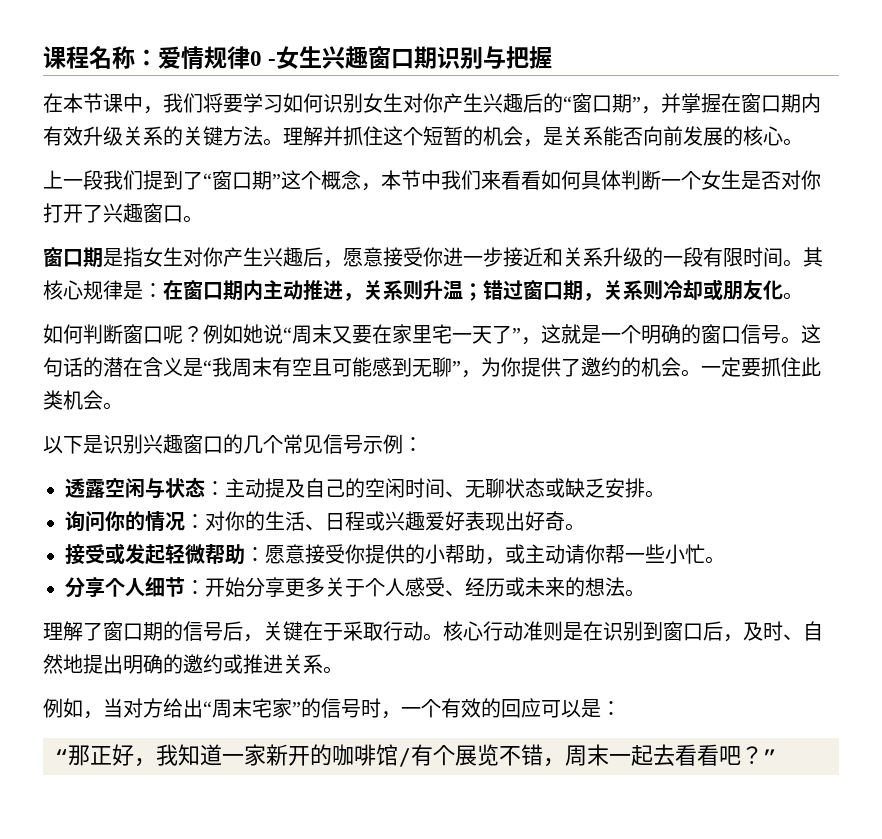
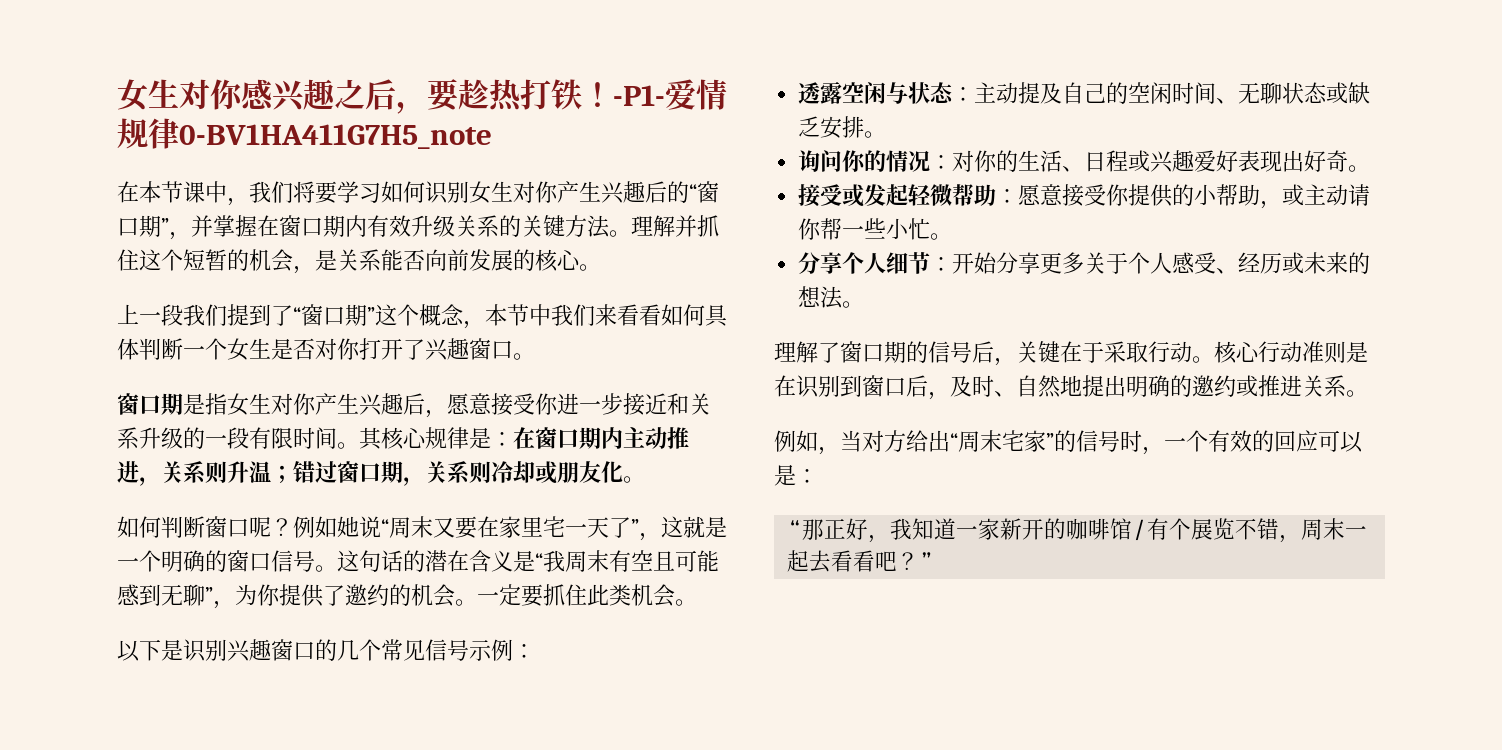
[43,46,553,70] 课程名称：爱情规律0 -女生兴趣窗口期识别与把握 -> [117,79,727,114] [117,118,492,149] 女生对你感兴趣之后，要趁热打铁！-P1-爱情规律0-BV1HA411G7H5_note

